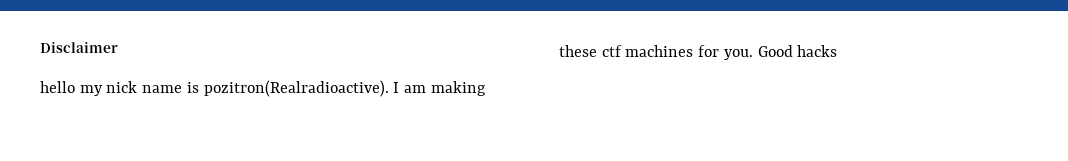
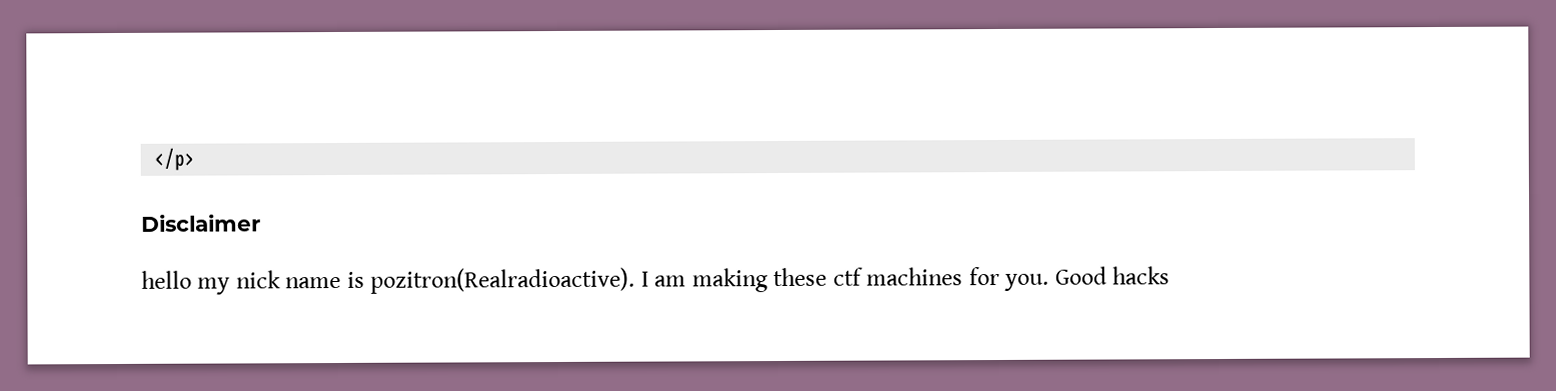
(40, 47) none -> [154,147,196,171] </p> //

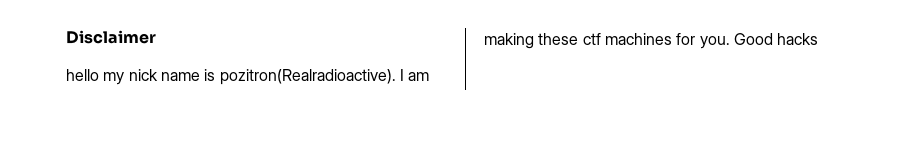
[154,147,196,171] </p> // -> (66, 37) none

